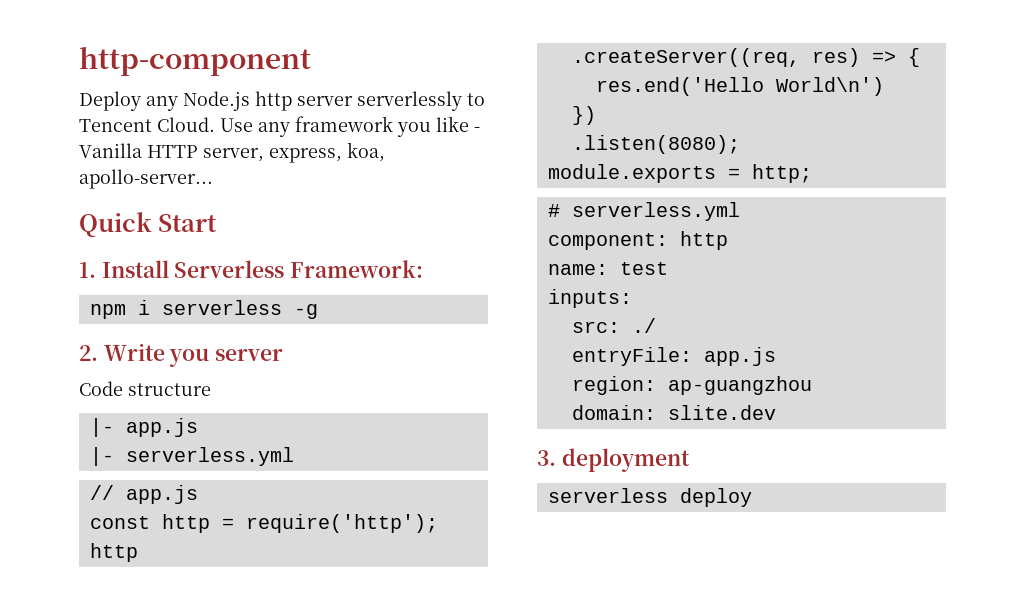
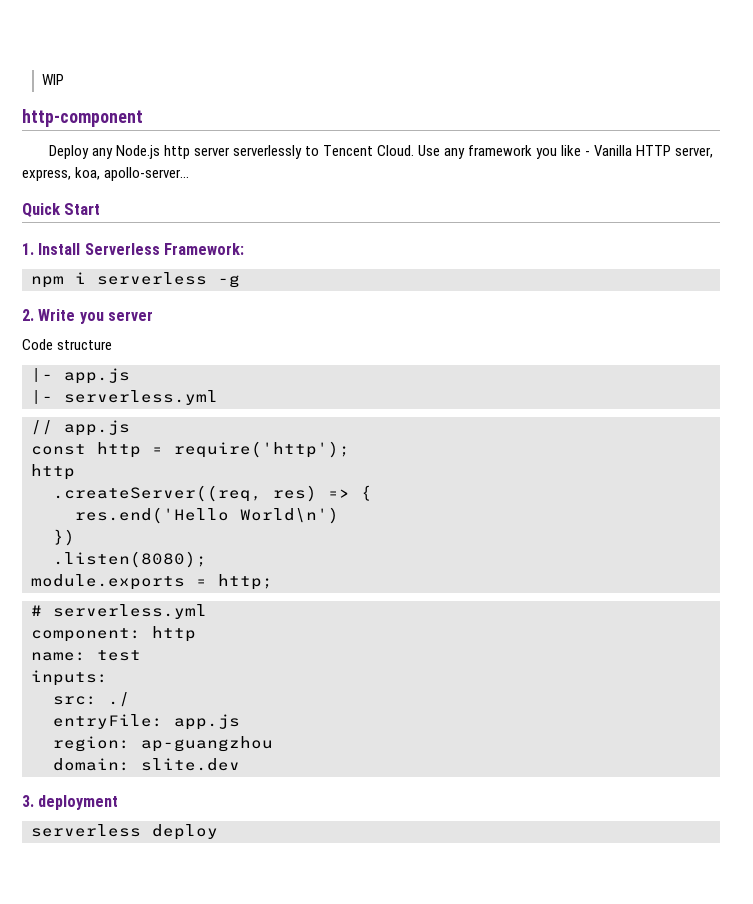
(79, 61) none -> [42,74,65,85] WIP //

